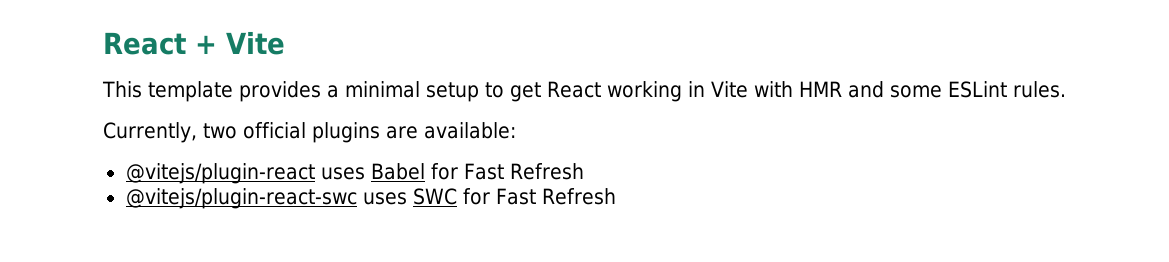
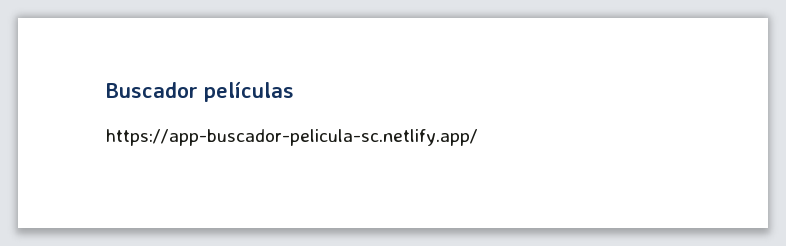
[103,31,285,55] [102,81,1066,102] [103,122,516,143] [125,163,584,184] [125,188,616,209] React + Vite // This template provides a minimal setup to get React working in Vite with HMR and some ESLint rules. // Currently, two official plugins are available: // @vitejs/plugin-react uses Babel for Fast Refresh // @vitejs/plugin-react-swc uses SWC for Fast Refresh -> [106,81,294,102] [106,129,478,146] Buscador películas // https://app-buscador-pelicula-sc.netlify.app/

